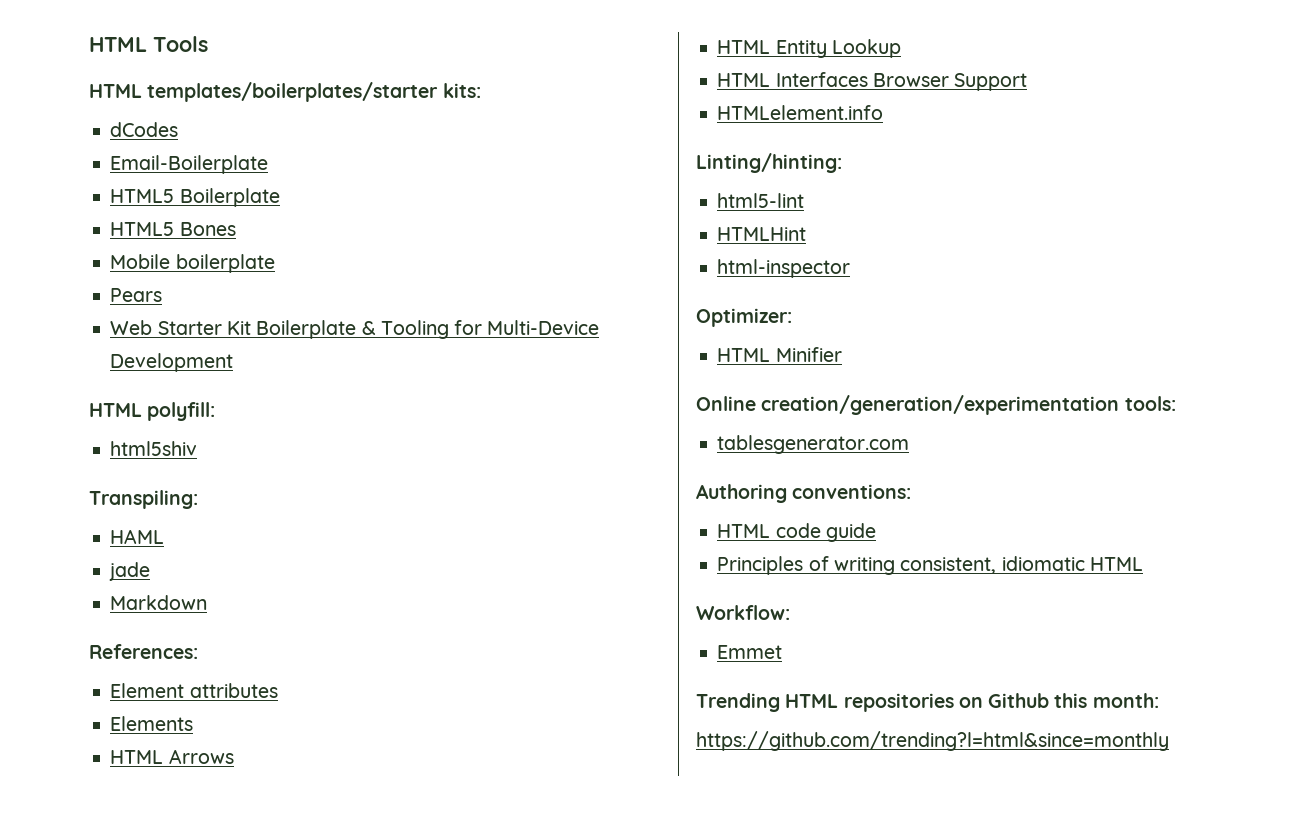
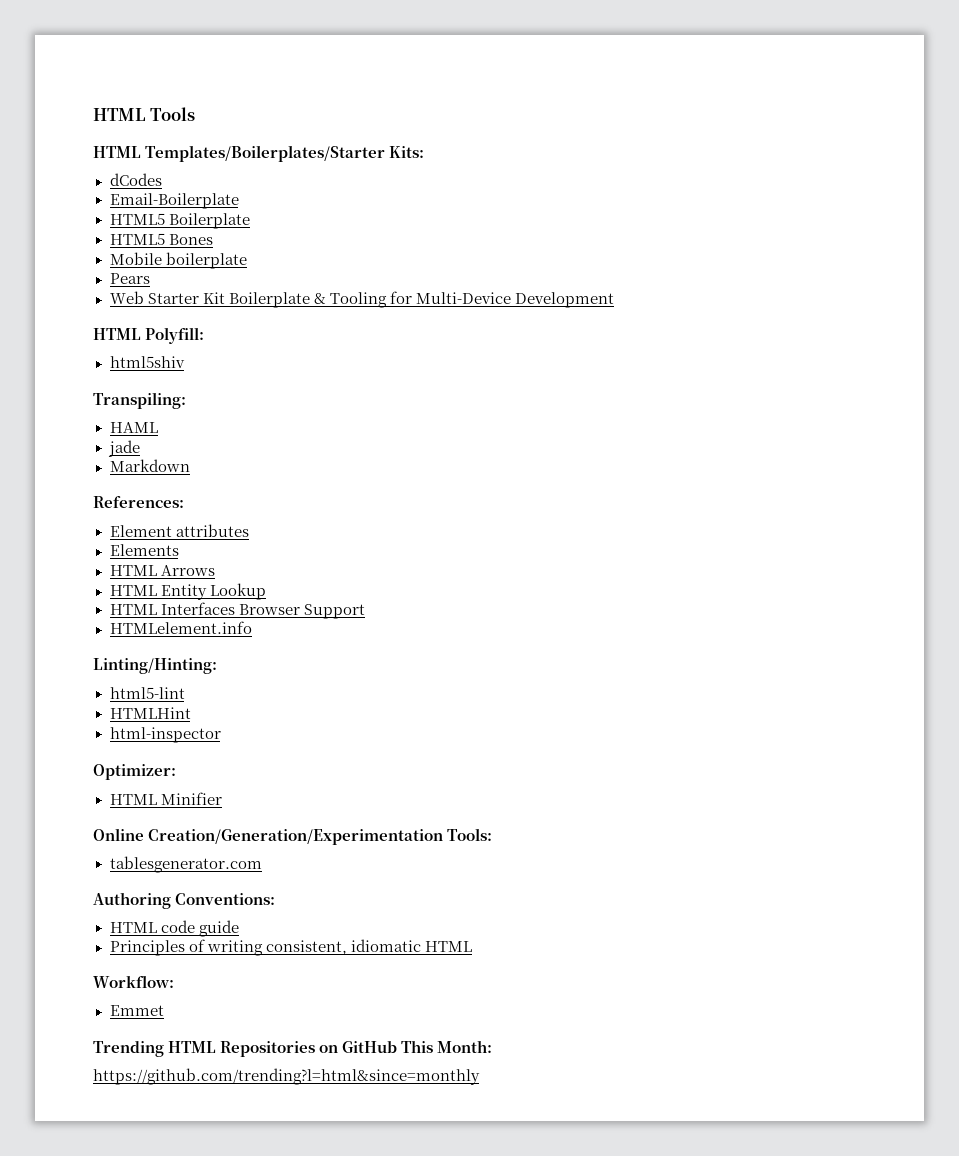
[147,82,481,102] templates/boilerplates/starter kits: -> [145,145,425,162] Templates/Boilerplates/Starter Kits:
[147,402,216,421] polyfill: -> [145,327,205,344] Polyfill:
[696,153,842,173] Linting/hinting: -> [93,658,217,674] Linting/Hinting:
[761,395,1176,415] creation/generation/experimentation tools: -> [148,828,493,845] Creation/Generation/Experimentation Tools:
[792,484,912,499] conventions: -> [175,893,276,905] Conventions:
[843,693,1159,712] repositories on Github this month: -> [220,1040,493,1057] Repositories on GitHub This Month:

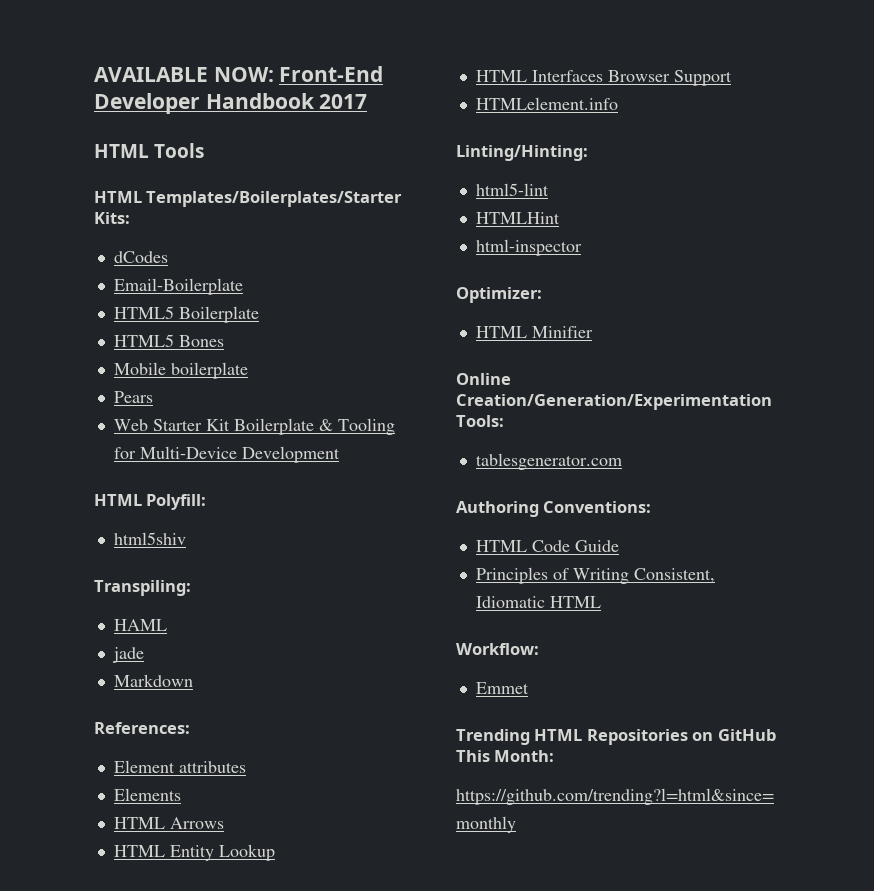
(93, 114) none -> [94,66,384,82] [94,93,368,114] AVAILABLE NOW: Front-End Developer Handbook 2017 //
[160,920,239,937] code guide -> [531,540,619,552] Code Guide
[206,939,421,956] writing consistent, idiomatic -> [572,568,715,584] [475,596,545,608] Writing Consistent, Idiomatic

